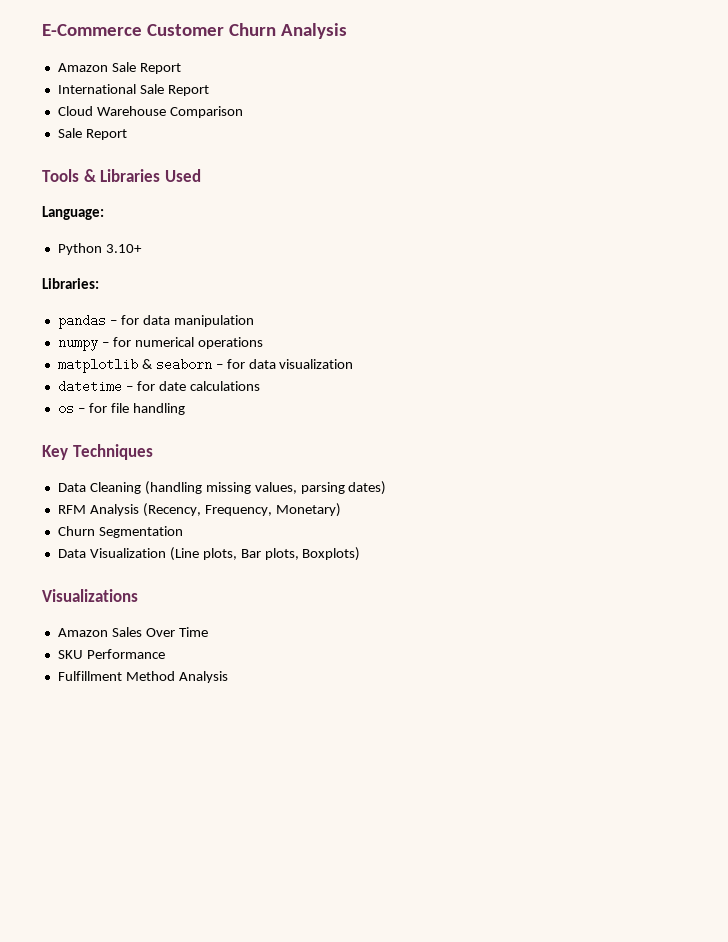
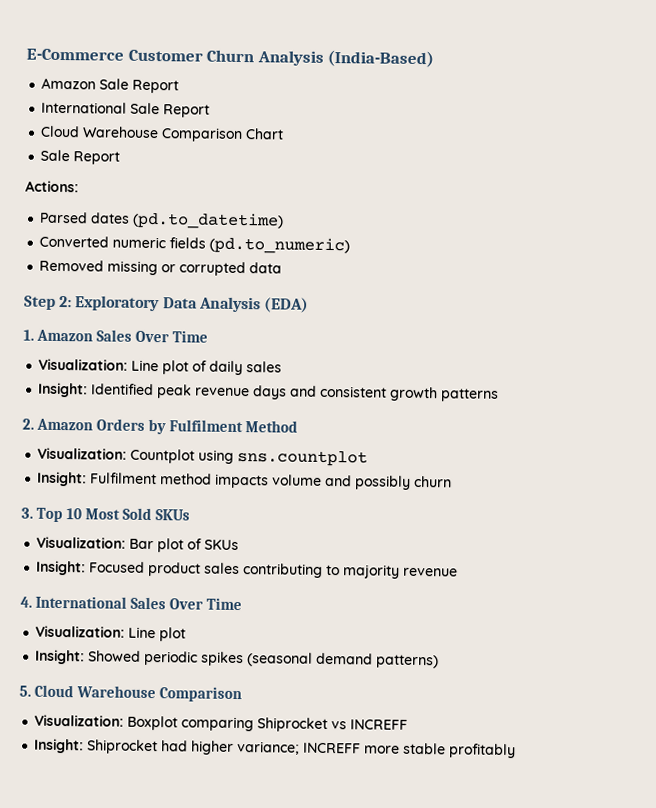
(347, 31) none -> [327,49,435,68] (India-Based)
[57,128,127,140] [42,169,201,182] [42,206,104,220] [57,243,142,255] [42,278,99,289] [57,314,254,329] [57,337,263,351] [57,358,354,373] [57,380,260,393] [57,403,185,415] [42,444,153,460] [57,481,387,495] [57,503,341,517] [57,526,183,538] [57,547,361,561] [42,589,138,602] [57,627,208,637] [57,649,165,659] [57,671,228,683] // Sale Report // Tools & Libraries Used // Language: // Python 3.10+ // Libraries: // pandas – for data manipulation // numpy – for numerical operations // matplotlib & seaborn – for data visualization // datetime – for date calculations // os – for file handling // Key Techniques // Data Cleaning (handling missing values, parsing dates) // RFM Analysis (Recency, Frequency, Monetary) // Churn Segmentation // Data Visualization (Line plots, Bar plots, Boxplots) // Visualizations // Amazon Sales Over Time // SKU Performance // Fulfillment Method Analysis -> [245,128,285,140] [40,149,121,165] [25,180,79,193] [40,211,285,230] [39,235,351,255] [39,259,283,277] [24,295,309,313] [23,329,208,343] [38,358,283,376] [38,382,500,402] [22,418,298,435] [37,447,369,467] [37,471,453,490] [21,507,190,523] [36,536,240,553] [36,560,459,579] [20,595,242,611] [35,625,187,642] [35,649,440,669] [19,684,242,703] [34,714,409,733] [34,738,517,759] Chart // Sale Report // Actions: // Parsed dates (pd.to_datetime) // Converted numeric fields (pd.to_numeric) // Removed missing or corrupted data // Step 2: Exploratory Data Analysis (EDA) // 1. Amazon Sales Over Time // Visualization: Line plot of daily sales // Insight: Identified peak revenue days and consistent growth patterns // 2. Amazon Orders by Fulfilment Method // Visualization: Countplot using sns.countplot // Insight: Fulfilment method impacts volume and possibly churn // 3. Top 10 Most Sold SKUs // Visualization: Bar plot of SKUs // Insight: Focused product sales contributing to majority revenue // 4. International Sales Over Time // Visualization: Line plot // Insight: Showed periodic spikes (seasonal demand patterns) // 5. Cloud Warehouse Comparison // Visualization: Boxplot comparing Shiprocket vs INCREFF // Insight: Shiprocket had higher variance; INCREFF more stable profitably

